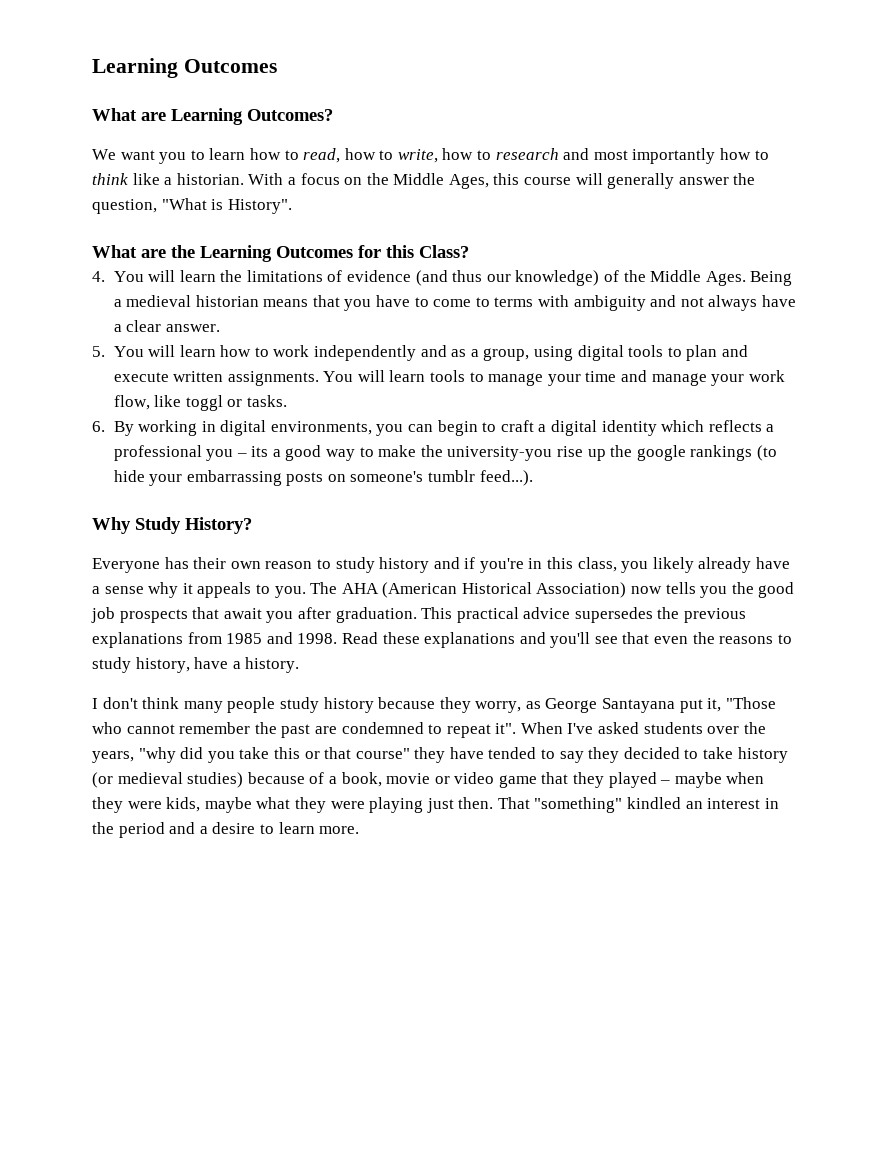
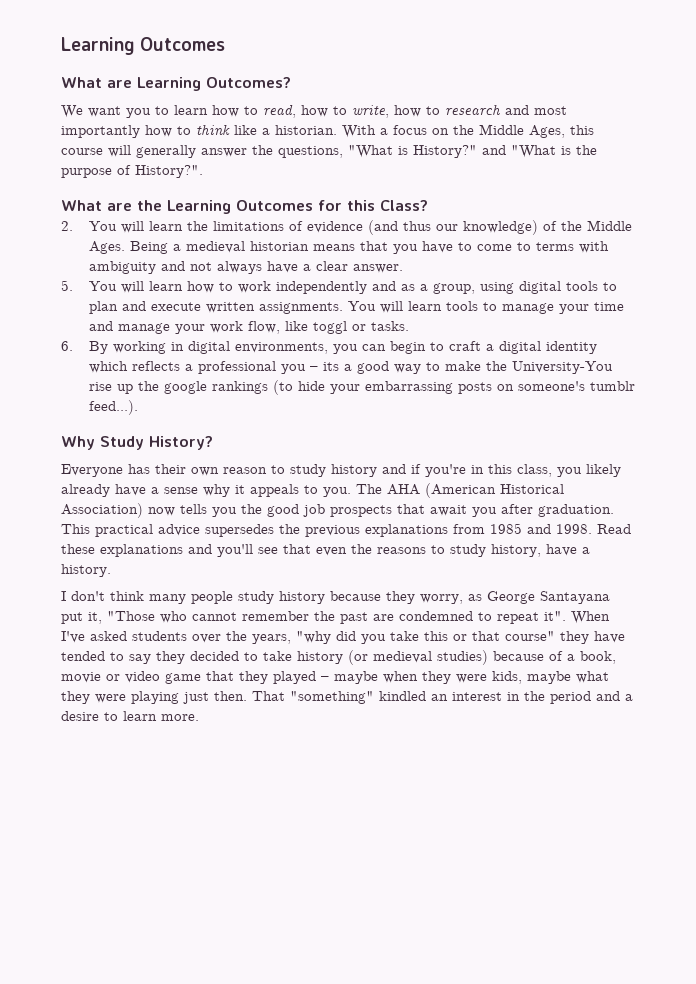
[92,198,292,214] question, "What is History". -> [278,145,597,158] [61,165,203,178] questions, "What is History?" and "What is the purpose of History?".
[92,271,105,282] 4. -> [61,221,73,231] 2.
[447,446,553,461] university-you -> [511,361,613,374] University-You

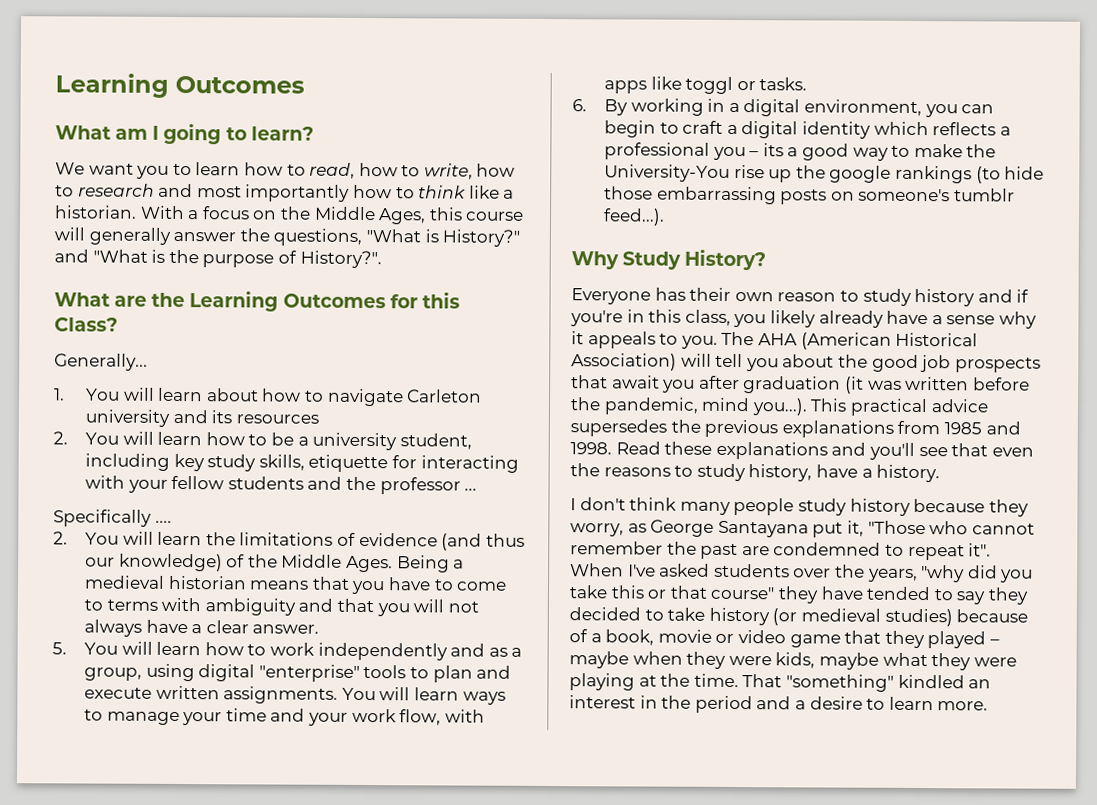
[107,77,291,91] are Learning Outcomes? -> [115,123,314,145] am I going to learn?
(428, 205) none -> [54,353,148,371] [54,387,483,407] [85,409,319,427] [53,431,472,451] [85,453,519,473] [85,475,478,495] [53,509,172,527] // Generally... // 1. You will learn about how to navigate Carleton university and its resources // 2. You will learn how to be a university student, including key study skills, etiquette for interacting with your fellow students and the professor ... // Specifically ....
(185, 266) none -> [337,598,445,617] that you will
(561, 287) none -> [258,664,360,682] "enterprise"
[445,301,478,311] tools -> [462,691,506,705] ways
[117,323,170,334] manage -> (306, 715) none
(280, 327) none -> [444,709,485,723] [604,80,648,94] with apps
[187,341,328,354] digital environments, -> [728,99,923,117] a digital environment,
[329,384,360,394] your -> [604,186,654,200] those
[148,504,237,517] now tells you -> [680,353,835,372] will tell you about
[538,504,614,517] graduation. -> [743,376,1030,394] [570,397,808,416] graduation (it was written before the pandemic, mind you...).
[183,691,247,704] just then. -> [638,673,739,688] at the time.

